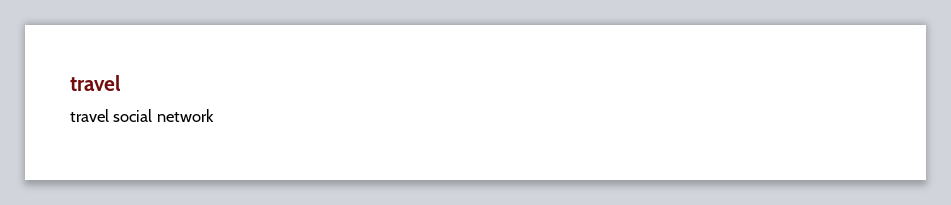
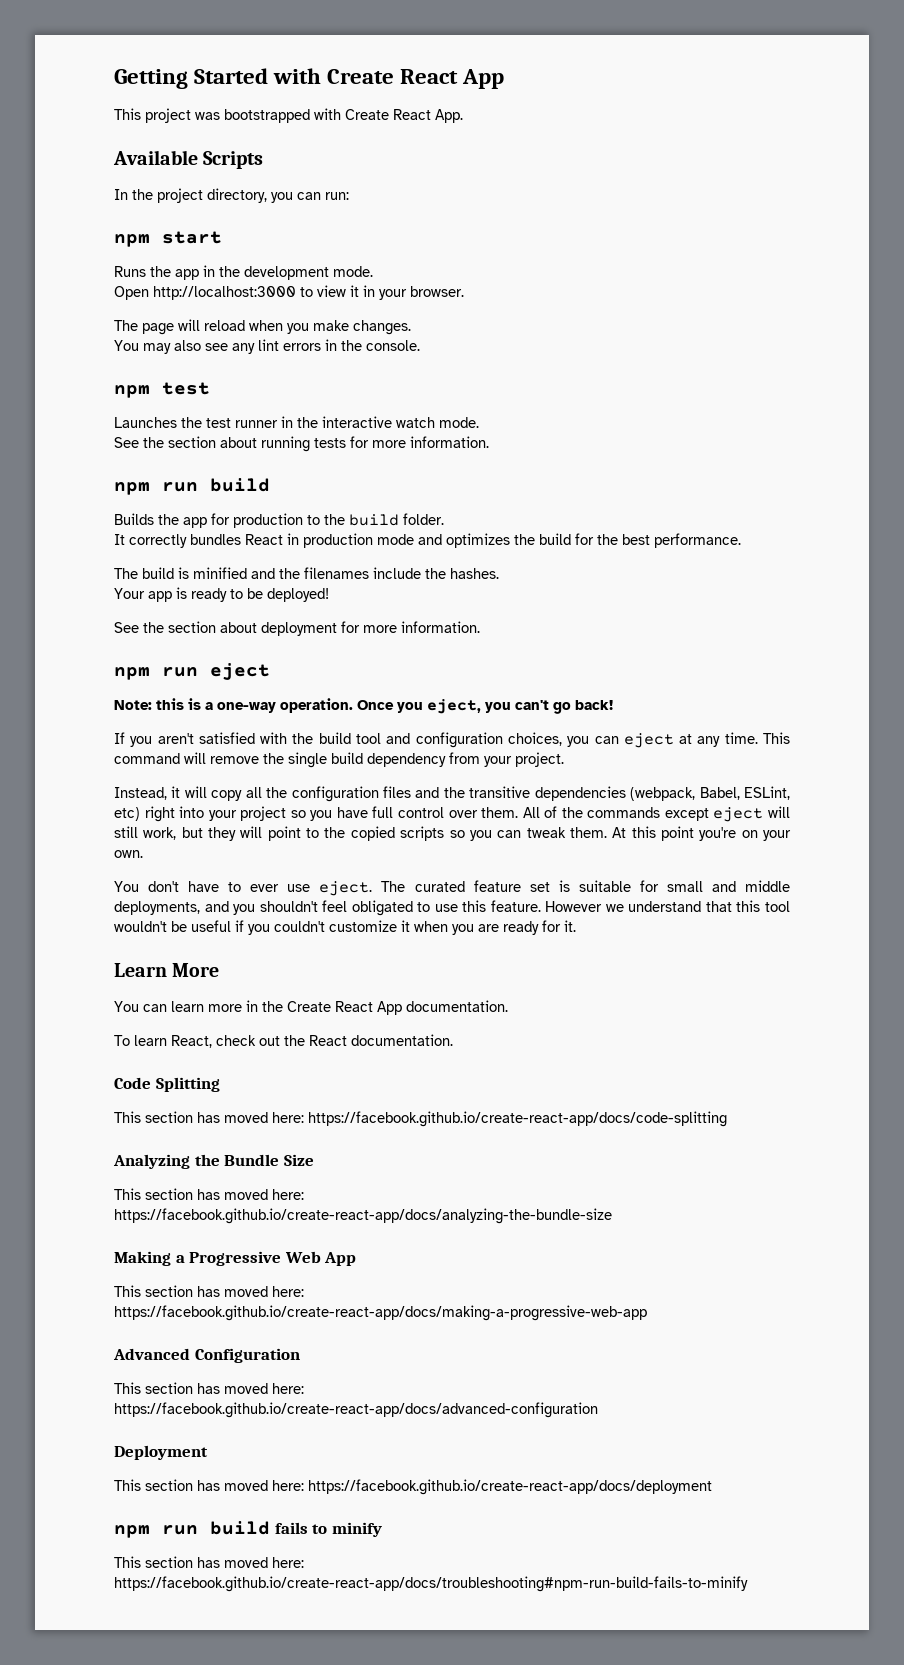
[70,75,121,91] [70,109,214,122] travel // travel social network -> [114,68,505,89] [114,108,463,123] [113,150,264,169] [114,188,349,203] [114,231,222,247] [114,265,373,280] [114,285,464,300] [114,319,411,335] [114,339,420,354] [114,382,210,398] [114,416,479,428] [114,436,489,452] [114,478,270,495] [114,513,444,528] [114,533,741,548] [114,567,499,579] [114,587,329,602] [114,621,480,636] [114,663,270,680] [114,698,613,714] [114,732,790,748] [114,752,564,768] [114,786,791,802] [114,806,790,822] [114,826,792,841] [114,850,143,858] [114,880,790,896] [114,900,790,916] [114,920,576,935] [114,963,220,977] [114,1000,508,1015] [114,1034,453,1048] [114,1077,220,1092] [114,1111,727,1127] [113,1154,314,1169] [114,1188,304,1200] [114,1208,612,1224] [114,1251,357,1266] [114,1285,304,1297] [114,1305,647,1321] [113,1348,300,1363] [114,1382,304,1394] [114,1402,598,1418] [114,1445,208,1460] [114,1479,712,1495] [114,1521,382,1538] [114,1556,304,1568] [114,1576,748,1592] Getting Started with Create React App // This project was bootstrapped with Create React App. // Available Scripts // In the project directory, you can run: // npm start // Runs the app in the development mode. // Open http://localhost:3000 to view it in your browser. // The page will reload when you make changes. // You may also see any lint errors in the console. // npm test // Launches the test runner in the interactive watch mode. // See the section about running tests for more information. // npm run build // Builds the app for production to the build folder. // It correctly bundles React in production mode and optimizes the build for the best performance. // The build is minified and the filenames include the hashes. // Your app is ready to be deployed! // See the section about deployment for more information. // npm run eject // Note: this is a one-way operation. Once you eject, you can't go back! // If you aren't satisfied with the build tool and configuration choices, you can eject at any time. This command will remove the single build dependency from your project. // Instead, it will copy all the configuration files and the transitive dependencies (webpack, Babel, ESLint, etc) right into your project so you have full control over them. All of the commands except eject will still work, but they will point to the copied scripts so you can tweak them. At this point you're on your own. // You don't have to ever use eject. The curated feature set is suitable for small and middle deployments, and you shouldn't feel obligated to use this feature. However we understand that this tool wouldn't be useful if you couldn't customize it when you are ready for it. // Learn More // You can learn more in the Create React App documentation. // To learn React, check out the React documentation. // Code Splitting // This section has moved here: https://facebook.github.io/create-react-app/docs/code-splitting // Analyzing the Bundle Size // This section has moved here: https://facebook.github.io/create-react-app/docs/analyzing-the-bundle-size // Making a Progressive Web App // This section has moved here: https://facebook.github.io/create-react-app/docs/making-a-progressive-web-app // Advanced Configuration // This section has moved here: https://facebook.github.io/create-react-app/docs/advanced-configuration // Deployment // This section has moved here: https://facebook.github.io/create-react-app/docs/deployment // npm run build fails to minify // This section has moved here: https://facebook.github.io/create-react-app/docs/troubleshooting#npm-run-build-fails-to-minify

